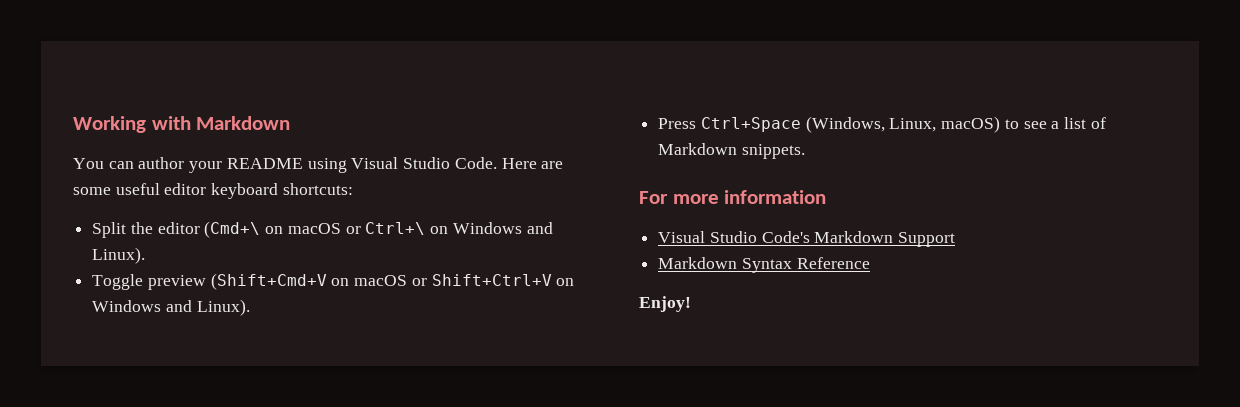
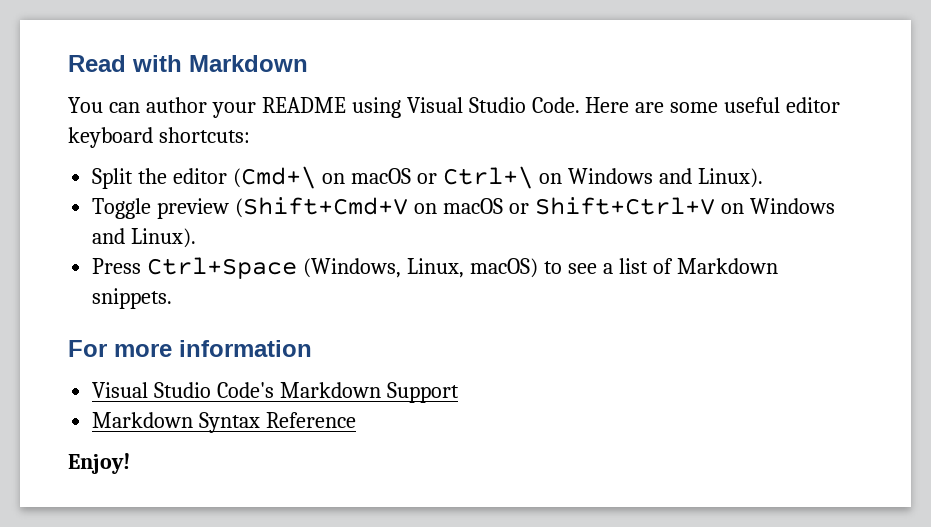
[73,116,146,133] Working -> [68,55,126,72] Read

